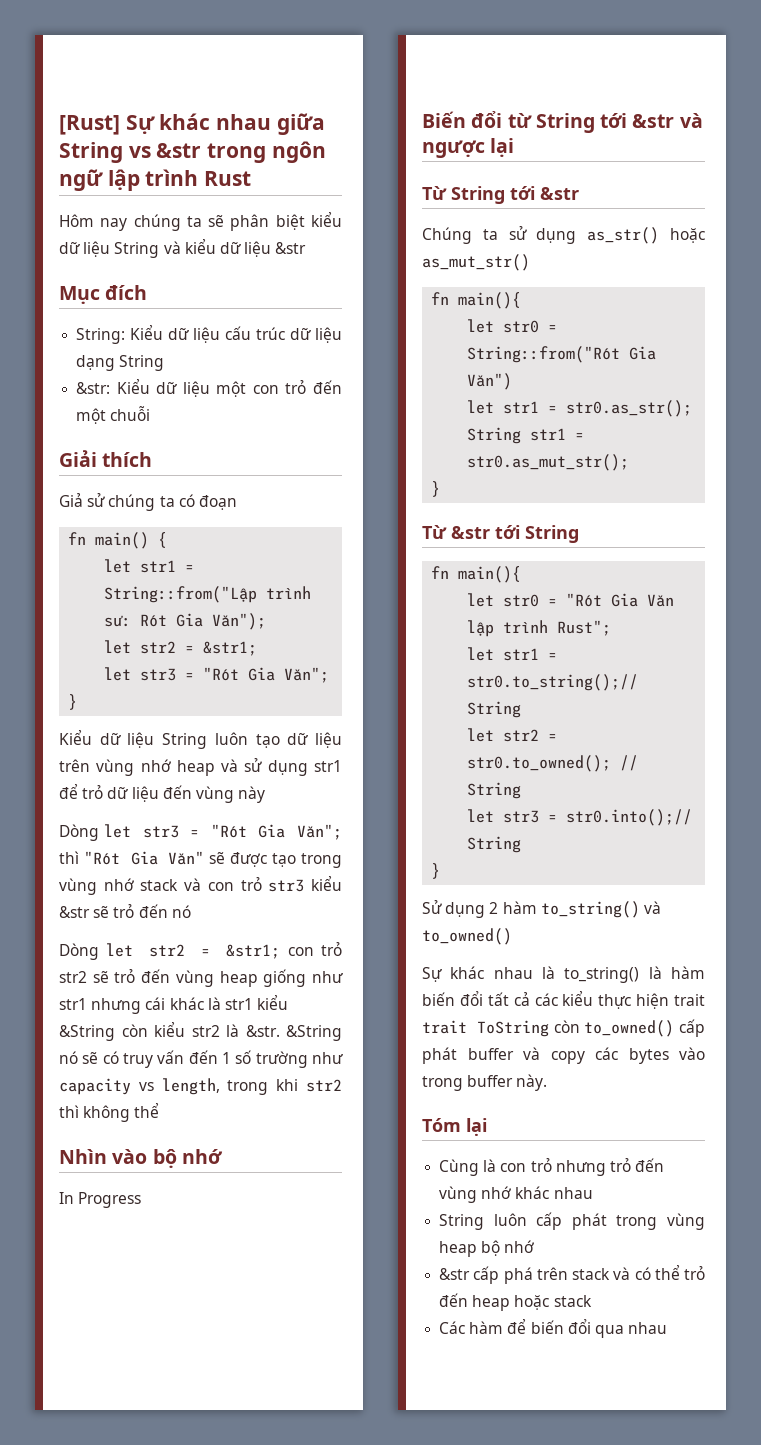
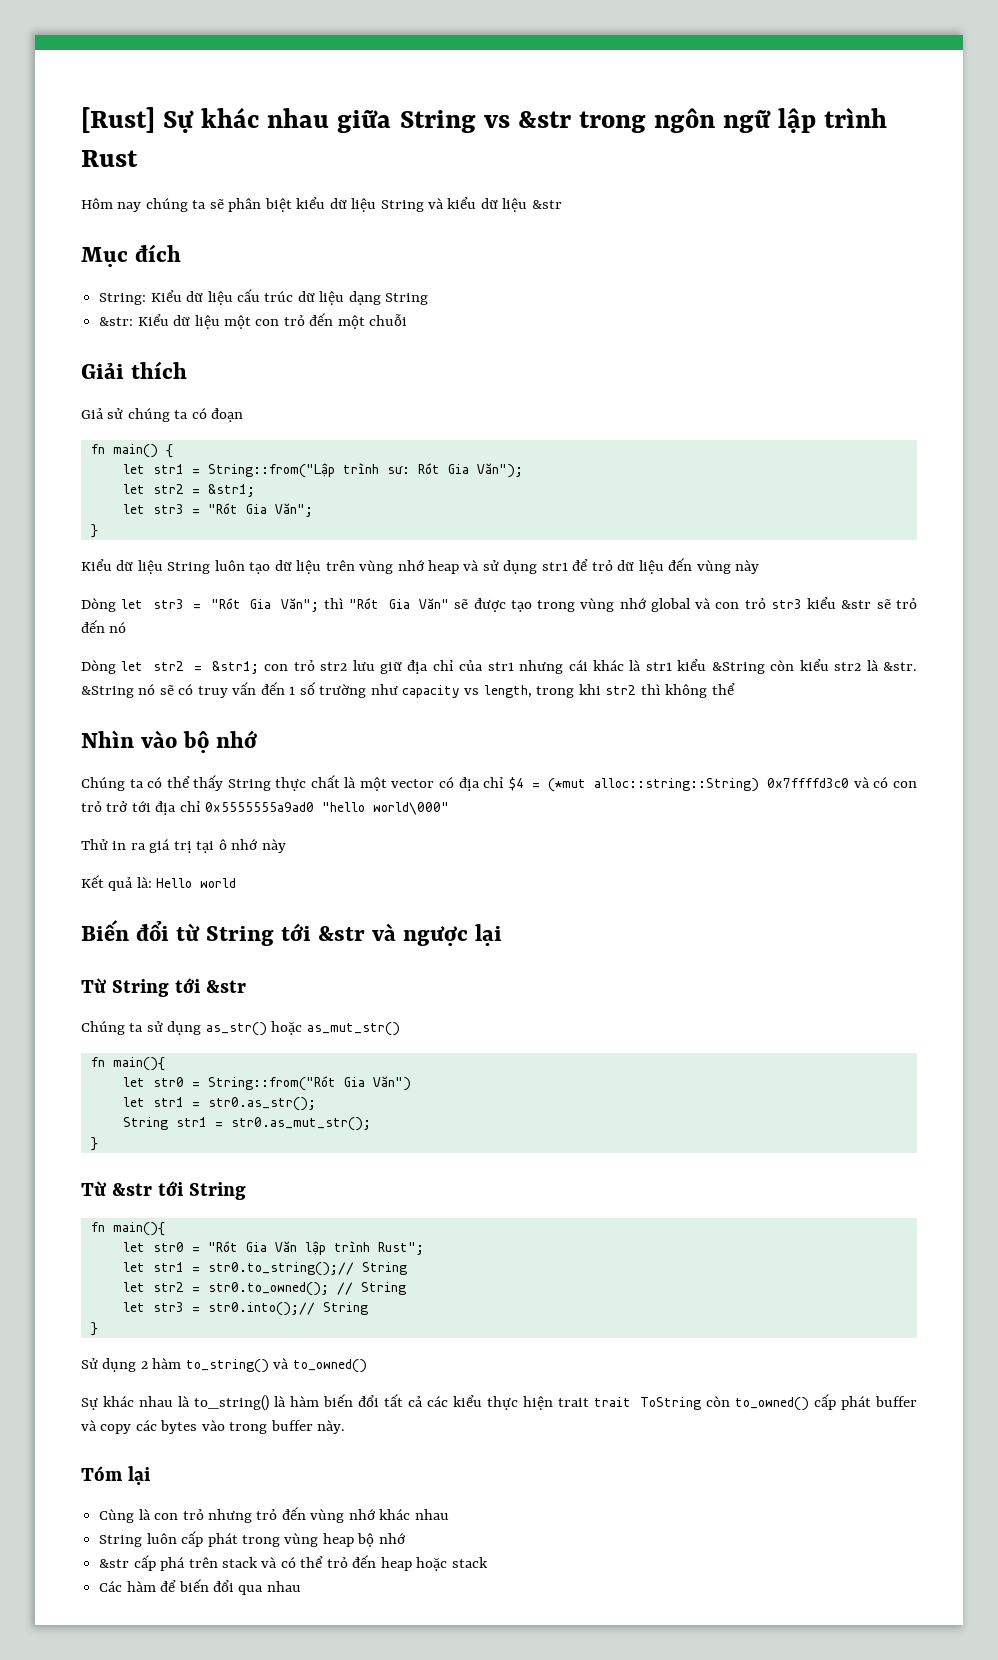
[140,879,179,891] stack -> [650,598,691,612] global
[92,969,343,987] sẽ trỏ đến vùng heap giống như -> [352,660,484,674] lưu giữ địa chỉ của
[59,1192,142,1208] In Progress -> [81,775,917,792] [81,801,450,815] [81,839,286,853] [81,875,237,891] Chúng ta có thể thấy String thực chất là một vector có địa chỉ $4 = (*mut alloc::string::String) 0x7ffffd3c0 và có con trỏ trở tới địa chỉ 0x5555555a9ad0 "hello world\000" // Thử in ra giá trị tại ô nhớ này // Kết quả là: Hello world

